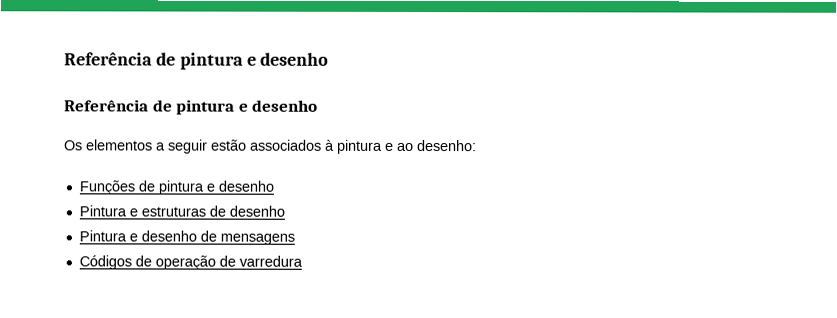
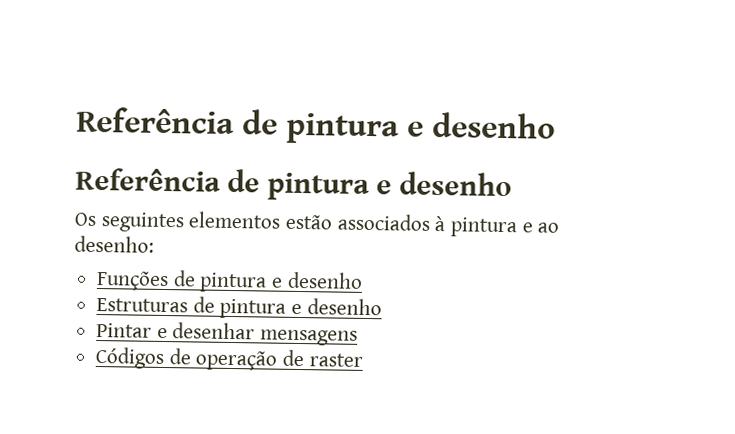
[86,139,208,154] elementos a seguir -> [100,211,282,233] seguintes elementos
[78,205,285,217] [78,230,217,242] Pintura e estruturas de desenho // Pintura e desenho de -> [96,296,382,319] [96,322,256,340] Estruturas de pintura e desenho // Pintar e desenhar
[238,255,303,267] varredura -> [308,353,363,367] raster

